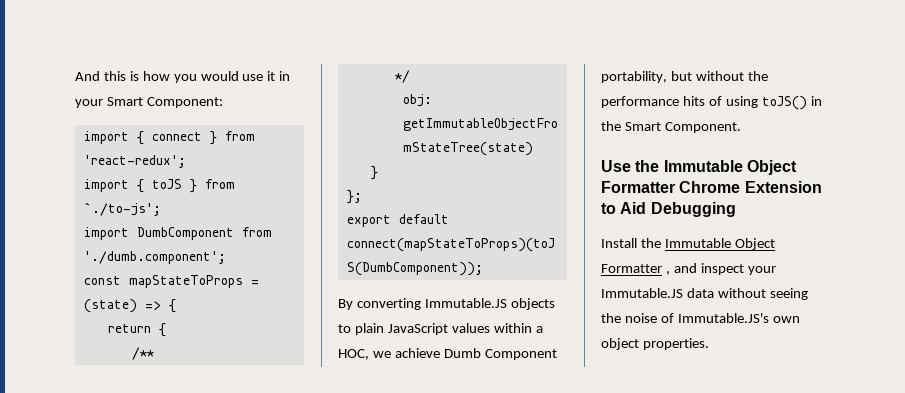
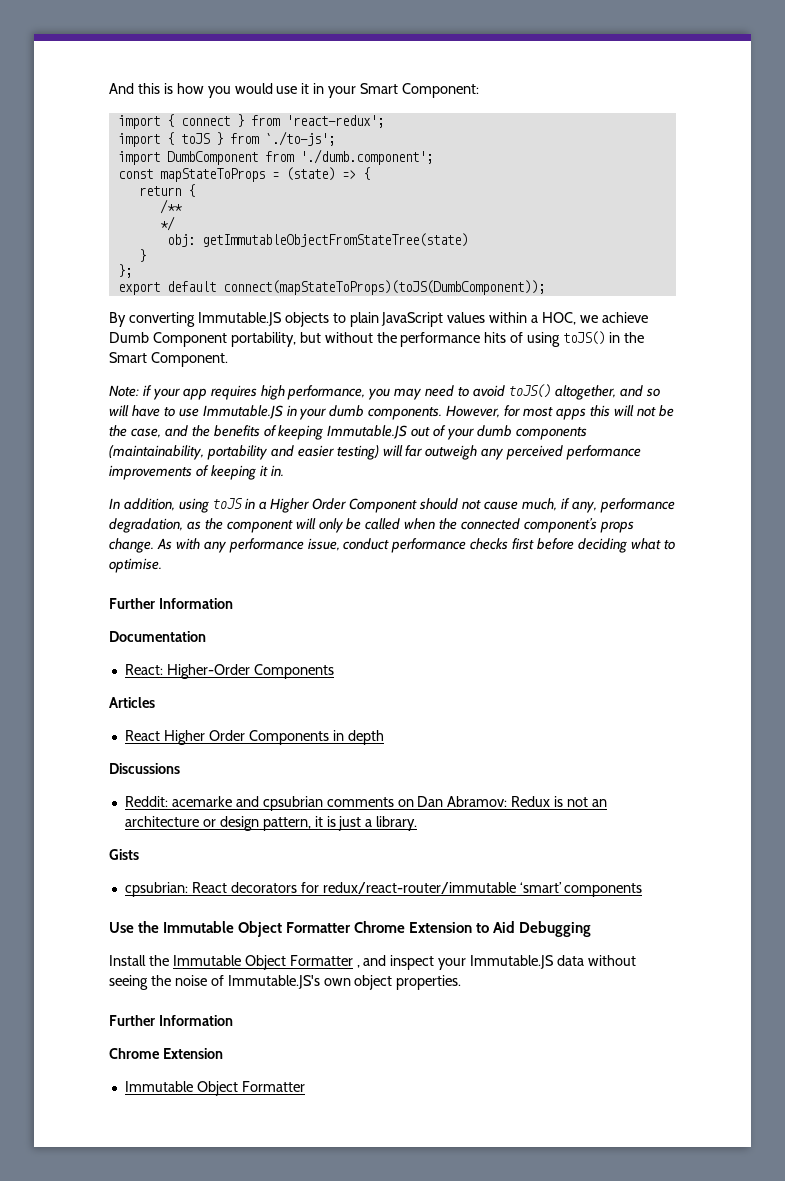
(741, 127) none -> [109,384,660,400] [109,405,674,420] [109,425,587,440] [109,445,642,460] [109,465,284,480] [109,498,675,513] [109,518,634,533] [109,538,675,553] [109,558,162,573] [109,598,233,609] [109,631,206,642] [124,664,334,679] [109,697,155,708] [124,730,384,745] [109,763,180,774] [124,796,608,811] [124,816,418,831] [109,849,139,860] [124,882,643,897] // Note: if your app requires high performance, you may need to avoid toJS() altogether, and so will have to use Immutable.JS in your dumb components. However, for most apps this will not be the case, and the benefits of keeping Immutable.JS out of your dumb components (maintainability, portability and easier testing) will far outweigh any perceived performance improvements of keeping it in. // In addition, using toJS in a Higher Order Component should not cause much, if any, performance degradation, as the component will only be called when the connected component’s props change. As with any performance issue, conduct performance checks first before deciding what to optimise. // Further Information // Documentation // React: Higher-Order Components // Articles // React Higher Order Components in depth // Discussions // Reddit: acemarke and cpsubrian comments on Dan Abramov: Redux is not an architecture or design pattern, it is just a library. // Gists // cpsubrian: React decorators for redux/react-router/immutable ‘smart’ components
(709, 344) none -> [109,1015,233,1026] [109,1048,223,1059] [124,1081,305,1096] // Further Information // Chrome Extension // Immutable Object Formatter

